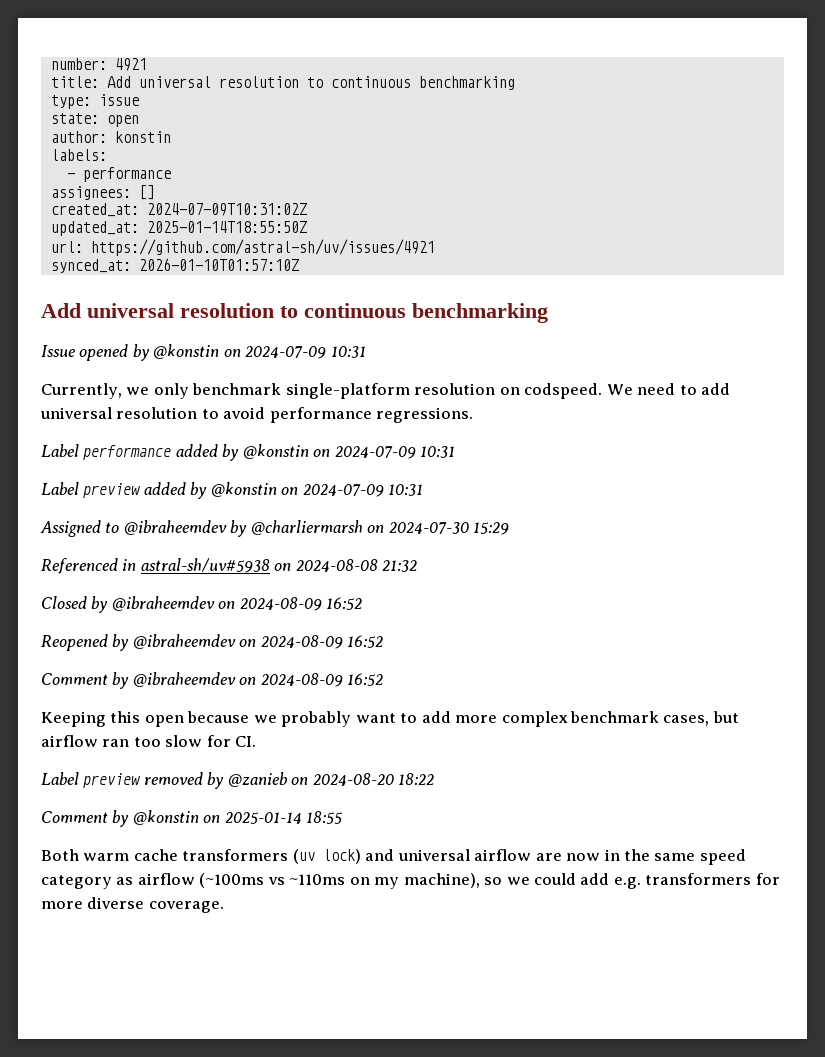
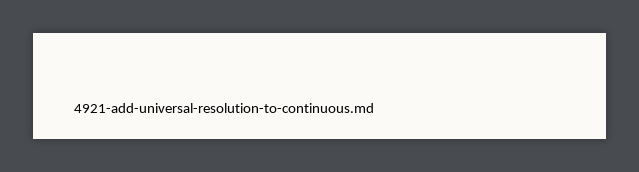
[50,58,147,71] [50,76,515,90] [50,94,139,109] [50,113,139,127] [50,131,171,143] [50,149,107,161] [66,167,171,182] [50,185,155,200] [50,203,307,217] [50,221,307,236] [50,239,435,256] [50,258,299,273] [41,303,548,323] [41,344,366,361] [41,383,731,399] [40,407,474,423] [41,444,456,461] [41,482,424,499] [40,520,510,537] [41,558,418,574] [41,596,363,613] [41,634,384,651] [41,672,384,689] [41,711,739,727] [41,735,257,747] [41,772,435,789] [41,810,344,827] [41,849,746,865] [41,873,780,889] [41,897,224,913] number: 4921 // title: Add universal resolution to continuous benchmarking // type: issue // state: open // author: konstin // labels: // - performance // assignees: [] // created_at: 2024-07-09T10:31:02Z // updated_at: 2025-01-14T18:55:50Z // url: https://github.com/astral-sh/uv/issues/4921 // synced_at: 2026-01-10T01:57:10Z // Add universal resolution to continuous benchmarking // Issue opened by @konstin on 2024-07-09 10:31 // Currently, we only benchmark single-platform resolution on codspeed. We need to add universal resolution to avoid performance regressions. // Label performance added by @konstin on 2024-07-09 10:31 // Label preview added by @konstin on 2024-07-09 10:31 // Assigned to @ibraheemdev by @charliermarsh on 2024-07-30 15:29 // Referenced in astral-sh/uv#5938 on 2024-08-08 21:32 // Closed by @ibraheemdev on 2024-08-09 16:52 // Reopened by @ibraheemdev on 2024-08-09 16:52 // Comment by @ibraheemdev on 2024-08-09 16:52 // Keeping this open because we probably want to add more complex benchmark cases, but airflow ran too slow for CI. // Label preview removed by @zanieb on 2024-08-20 18:22 // Comment by @konstin on 2025-01-14 18:55 // Both warm cache transformers (uv lock) and universal airflow are now in the same speed category as airflow (~100ms vs ~110ms on my machine), so we could add e.g. transformers for more diverse coverage. -> [74,103,374,113] 4921-add-universal-resolution-to-continuous.md

